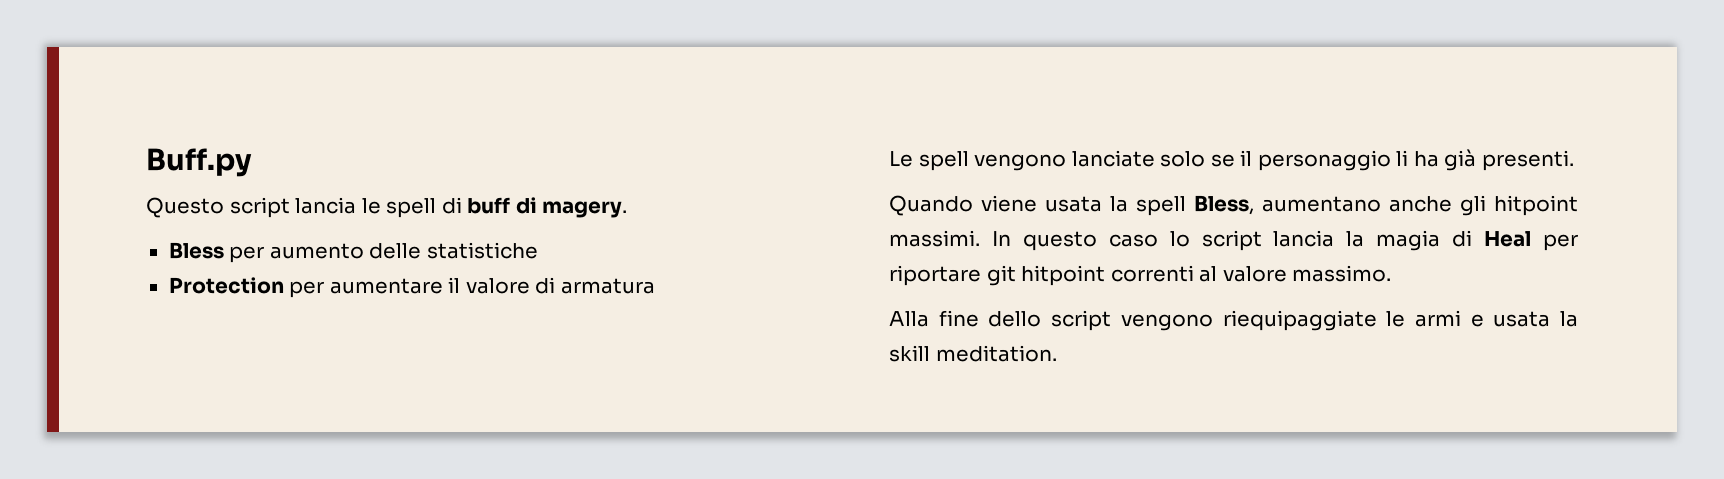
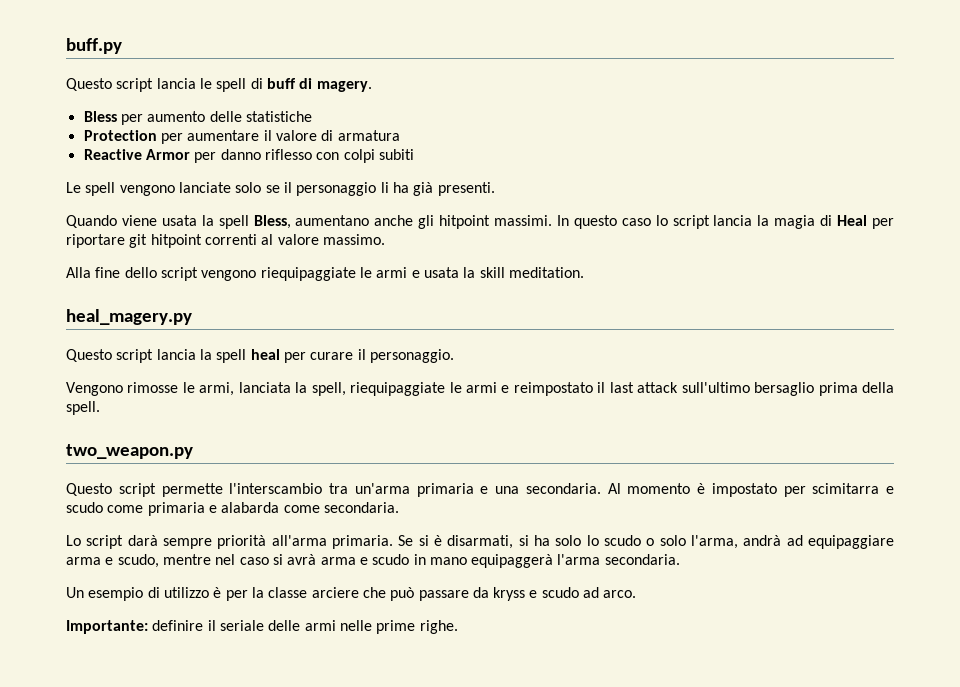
[146,148,252,177] Buff.py -> [66,38,122,54] buff.py
(655, 286) none -> [83,149,414,163] // Reactive Armor per danno riflesso con colpi subiti
(1057, 353) none -> [66,309,192,325] [66,349,454,363] [66,382,895,396] [66,401,100,415] [66,444,193,459] [66,483,894,497] [66,502,399,516] [66,535,895,549] [66,554,680,568] [66,587,637,601] [66,620,458,634] // heal_magery.py // Questo script lancia la spell heal per curare il personaggio. // Vengono rimosse le armi, lanciata la spell, riequipaggiate le armi e reimpostato il last attack sull'ultimo bersaglio prima della spell. // two_weapon.py // Questo script permette l'interscambio tra un'arma primaria e una secondaria. Al momento è impostato per scimitarra e scudo come primaria e alabarda come secondaria. // Lo script darà sempre priorità all'arma primaria. Se si è disarmati, si ha solo lo scudo o solo l'arma, andrà ad equipaggiare arma e scudo, mentre nel caso si avrà arma e scudo in mano equipaggerà l'arma secondaria. // Un esempio di utilizzo è per la classe arciere che può passare da kryss e scudo ad arco. // Importante: definire il seriale delle armi nelle prime righe.

